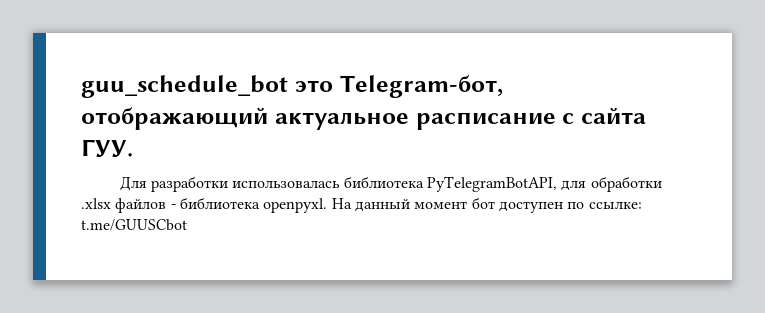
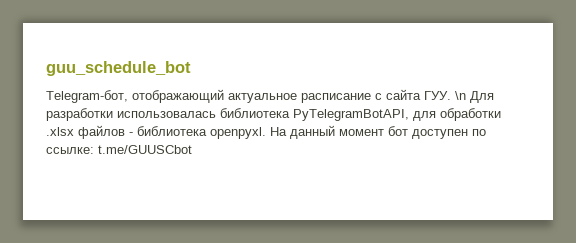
[294,80,333,92] это -> (191, 68) //
(133, 148) // -> [455,91,466,100] \n

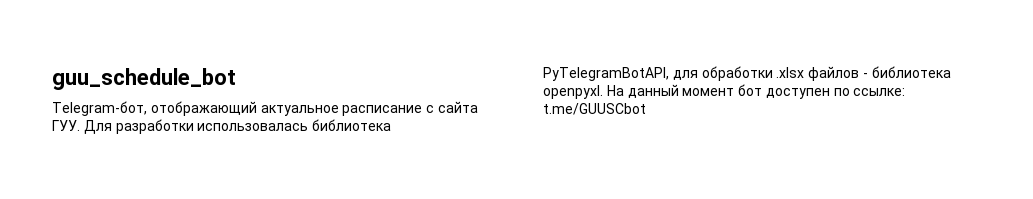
[455,91,466,100] \n -> (80, 125) none

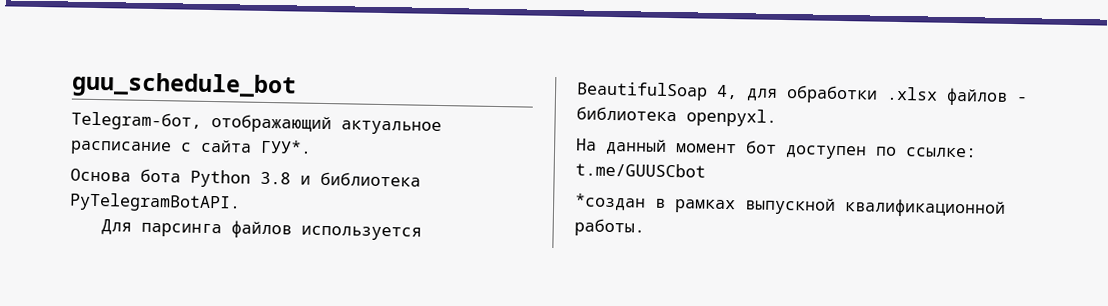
[52,119,392,134] [543,67,669,81] ГУУ. Для разработки использовалась библиотека PyTelegramBotAPI, -> [260,139,312,154] [70,168,421,188] [69,192,241,213] [101,219,423,241] [576,81,738,101] ГУУ*. // Основа бота Python 3.8 и библиотека PyTelegramBotAPI. // Для парсинга файлов используется BeautifulSoap 4,
(603, 92) none -> (777, 117) //
(646, 109) none -> [575,193,1006,218] [574,218,645,237] // *cоздан в рамках выпускной квалификационной работы.

